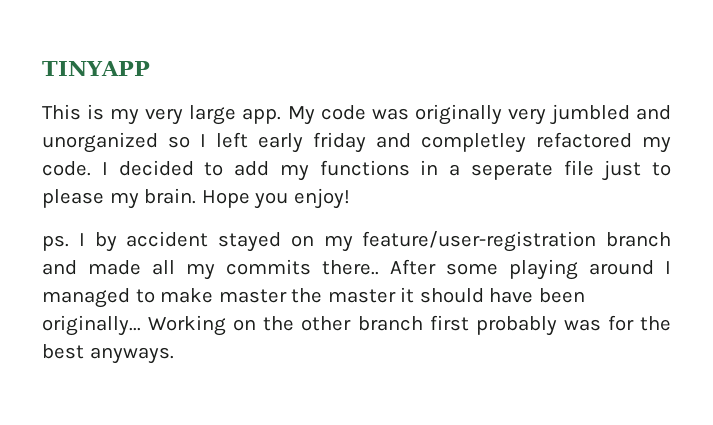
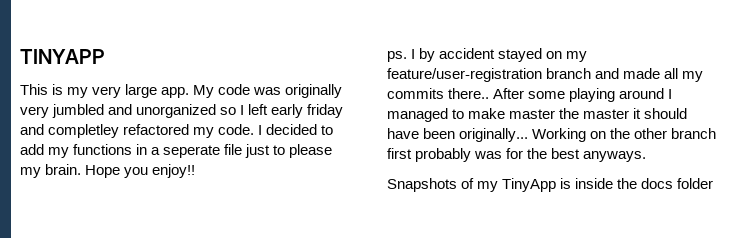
[293,188,350,209] enjoy! -> [152,164,196,178] enjoy!!
(174, 355) none -> [387,178,714,192] // Snapshots of my TinyApp is inside the docs folder

